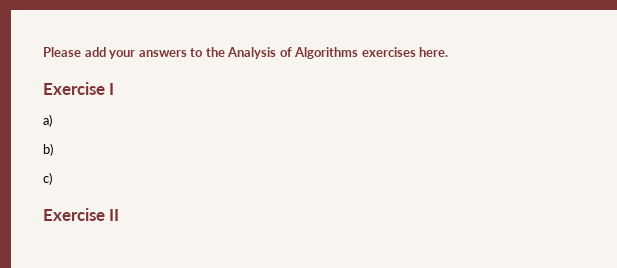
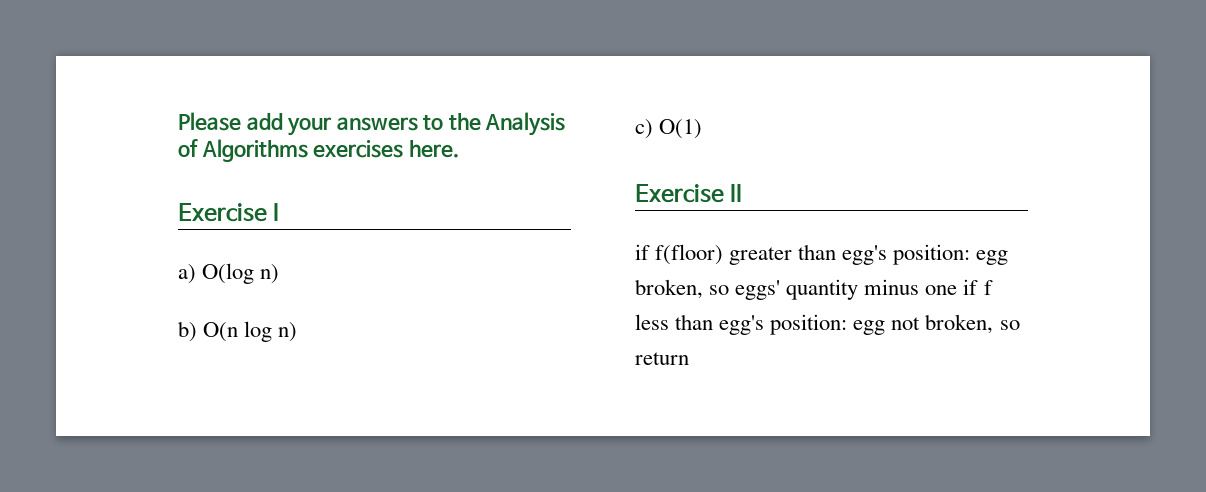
(52, 120) none -> [202,263,280,284] O(log n)
(53, 149) none -> [203,321,298,342] O(n log n)
(52, 178) none -> [659,119,703,139] O(1)
(120, 215) none -> [635,244,1009,265] [635,279,993,300] [635,314,1020,335] [635,352,689,365] // if f(floor) greater than egg's position: egg broken, so eggs' quantity minus one if f less than egg's position: egg not broken, so return

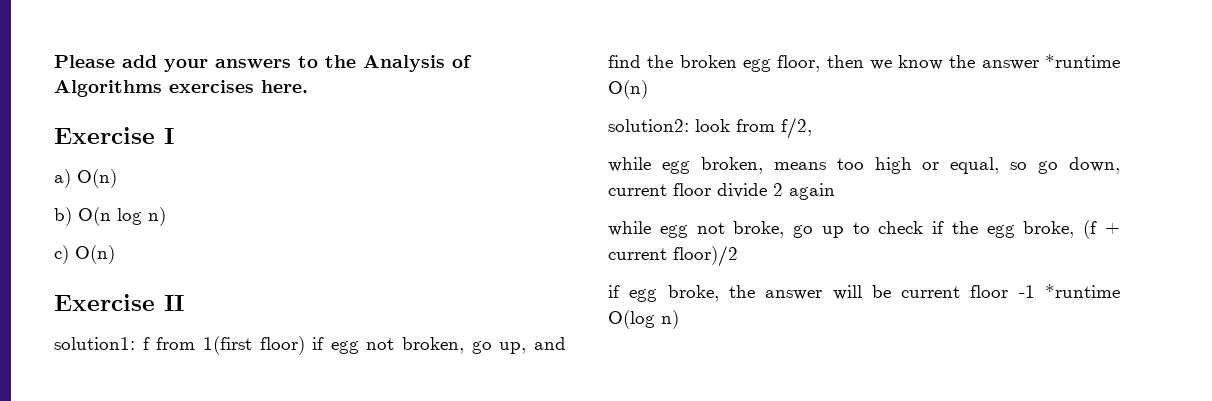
[202,263,280,284] O(log n) -> [77,169,117,188] O(n)
[659,119,703,139] O(1) -> [75,245,115,264] O(n)
[635,244,1009,265] [635,279,993,300] [635,314,1020,335] [635,352,689,365] if f(floor) greater than egg's position: egg broken, so eggs' quantity minus one if f less than egg's position: egg not broken, so return -> [54,336,566,355] [608,54,1120,72] [608,80,648,99] [608,117,812,139] [608,157,1120,174] [608,183,835,200] [608,220,1120,239] [608,245,738,267] [608,284,1120,302] [608,310,679,329] solution1: f from 1(first floor) if egg not broken, go up, and find the broken egg floor, then we know the answer *runtime O(n) // solution2: look from f/2, // while egg broken, means too high or equal, so go down, current floor divide 2 again // while egg not broke, go up to check if the egg broke, (f + current floor)/2 // if egg broke, the answer will be current floor -1 *runtime O(log n)

